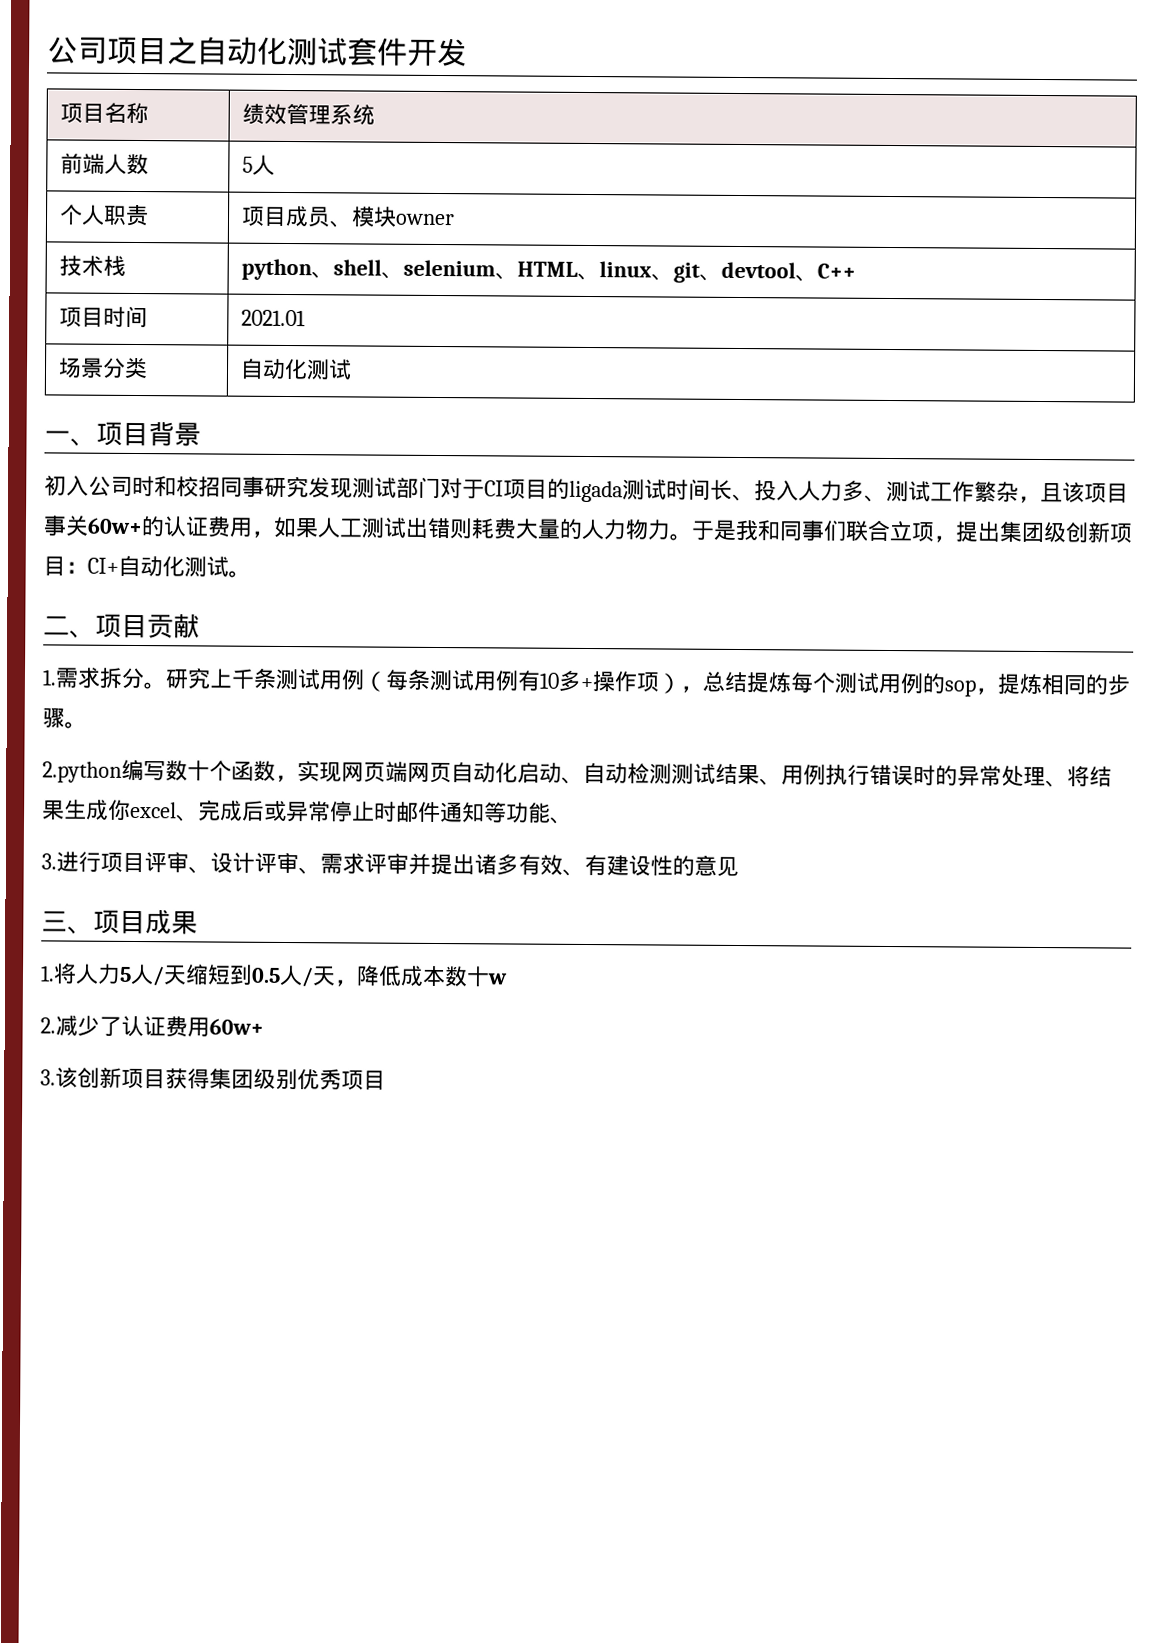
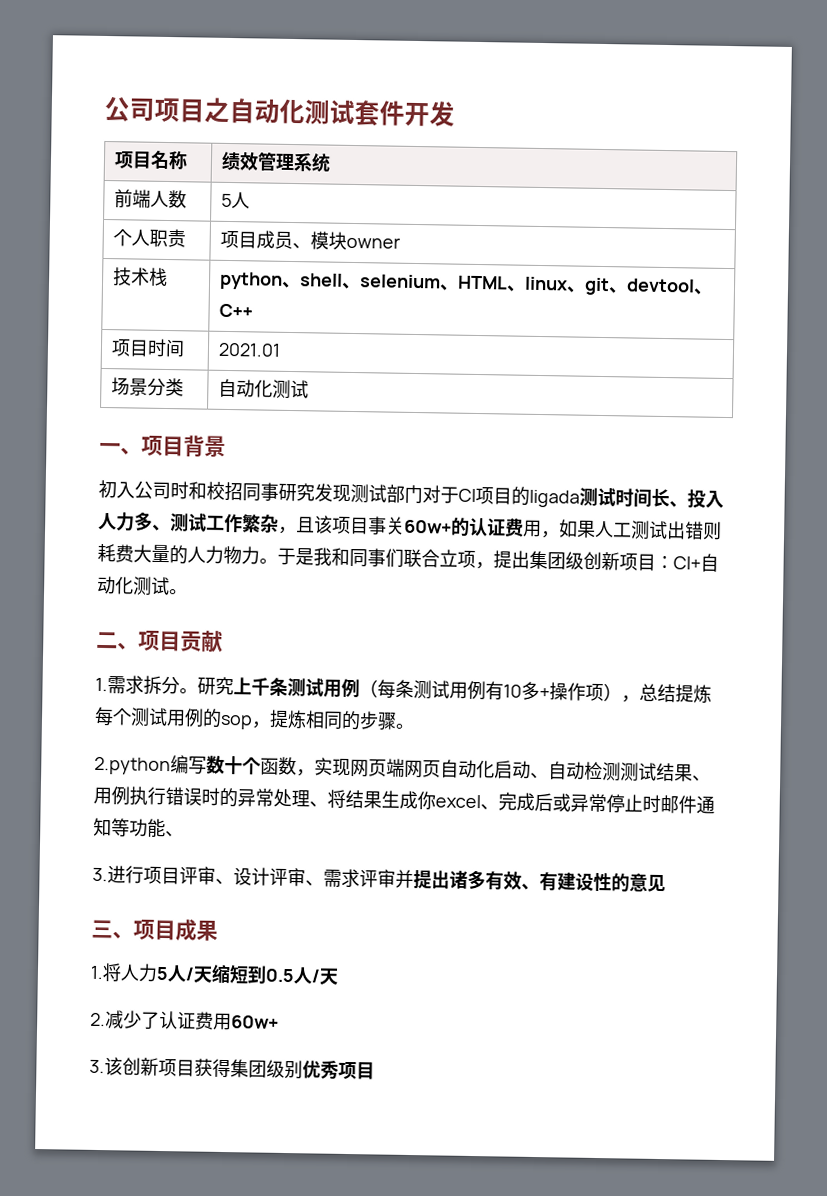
[334,965,508,988] ，降低成本数十w -> (339, 976) none

